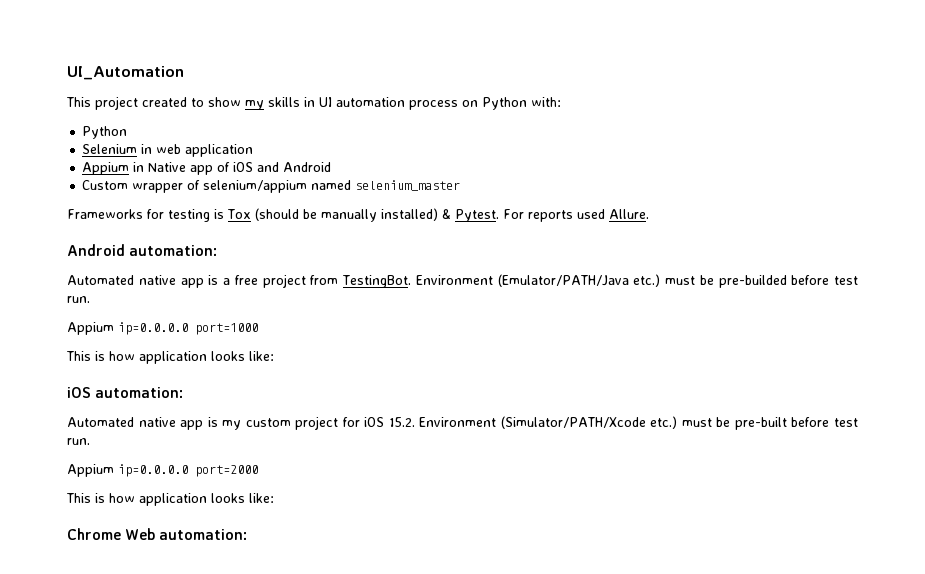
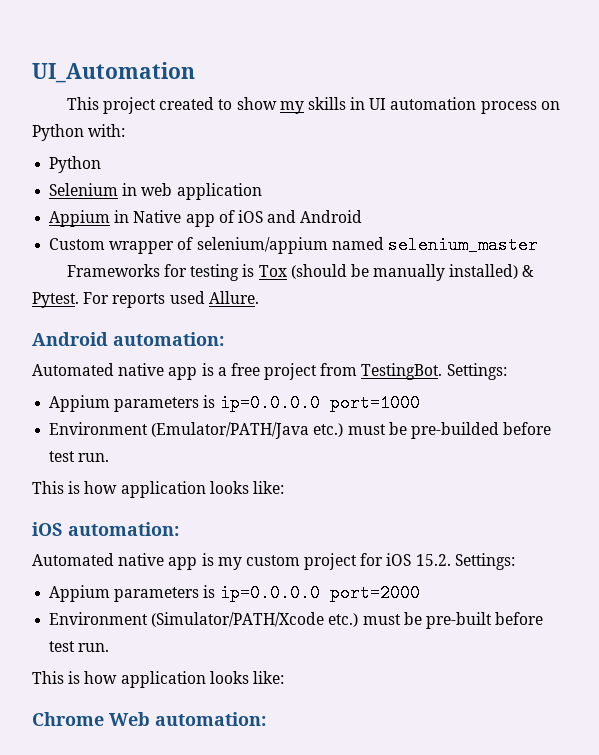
(411, 281) none -> [446,363,507,380] [49,394,420,412] Settings: // Appium parameters is ip=0.0.0.0 port=1000 //
[67,322,258,335] // Appium ip=0.0.0.0 port=1000 -> (110, 457) none
(415, 422) none -> [454,553,515,570] [49,584,420,602] Settings: // Appium parameters is ip=0.0.0.0 port=2000 //
[67,464,258,477] // Appium ip=0.0.0.0 port=2000 -> (110, 647) none

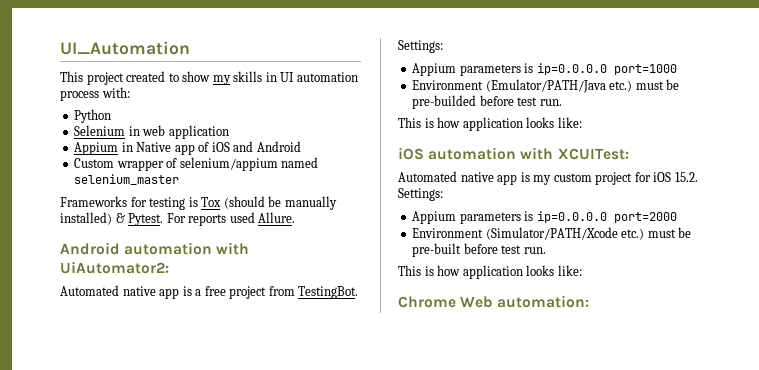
[540,101,560,110] [32,124,84,141] on Python -> (99, 95) none
[113,332,224,346] automation: -> [124,242,250,255] [60,261,169,274] automation with UiAutomator2:
[68,522,179,536] automation: -> [428,147,629,160] automation with XCUITest:

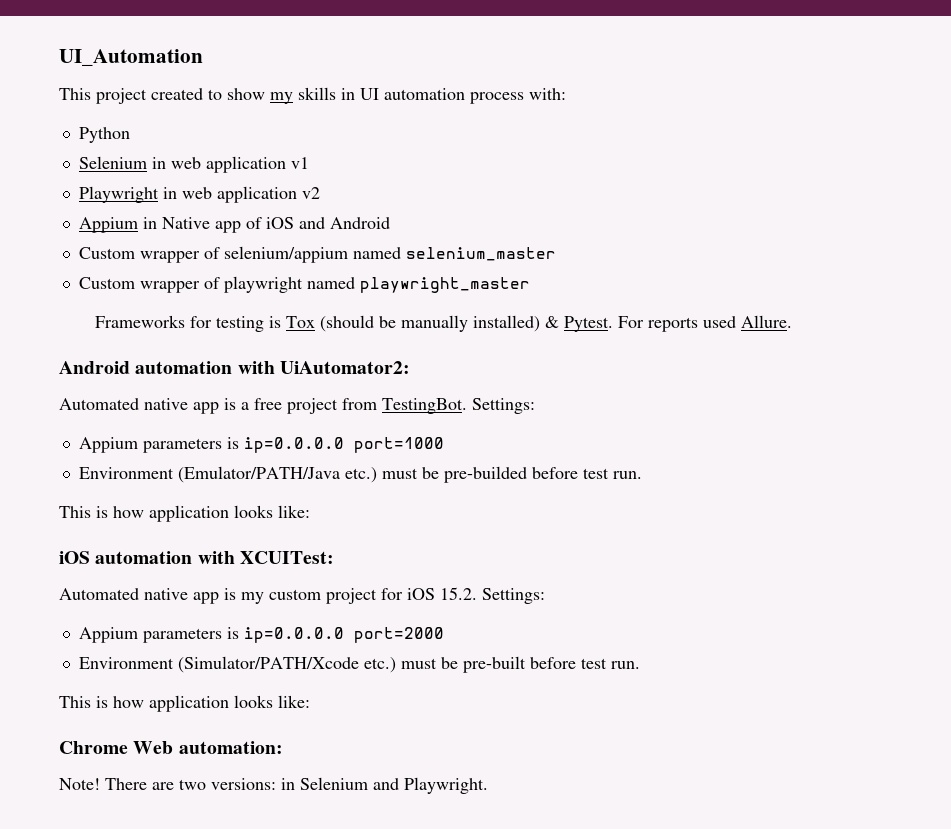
(229, 132) none -> [290,157,309,169] [78,186,320,203] v1 // Playwright in web application v2
(180, 179) none -> [78,276,530,293] // Custom wrapper of playwright named playwright_master
(590, 301) none -> [59,777,488,794] // Note! There are two versions: in Selenium and Playwright.

